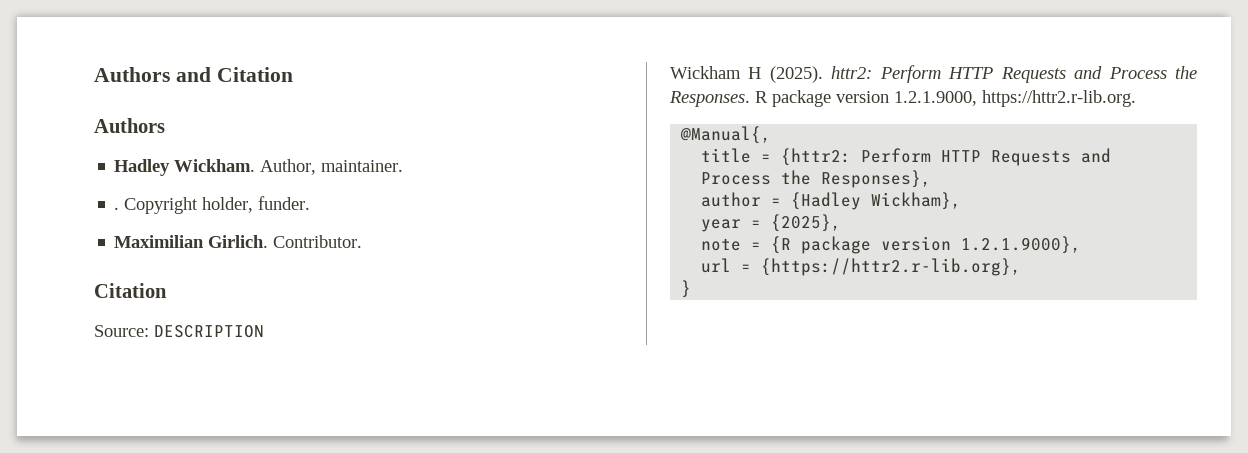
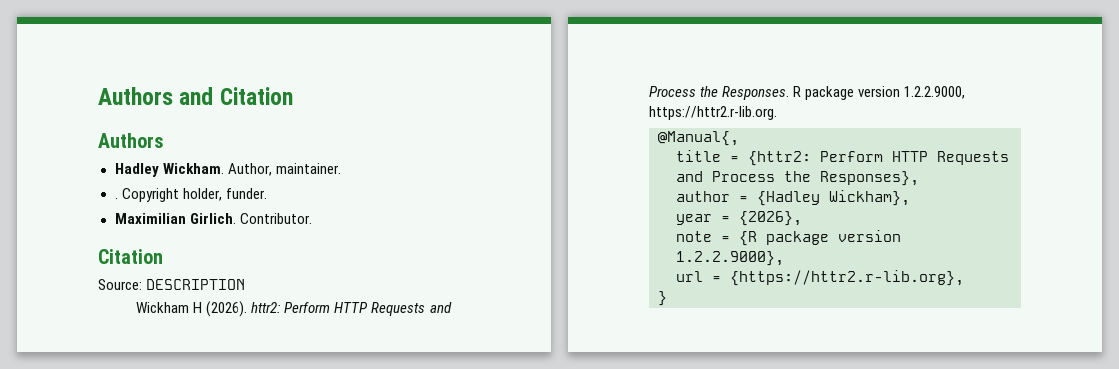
[769,66,823,83] (2025). -> [206,301,248,317] (2026).
[894,91,977,106] 1.2.1.9000, -> [904,86,966,99] 1.2.2.9000,
[771,214,842,232] {2025}, -> [739,211,802,226] {2026},
[961,236,1082,254] 1.2.1.9000}, -> [676,251,784,266] 1.2.2.9000},

